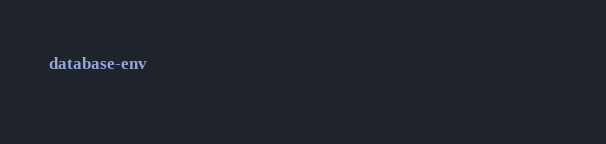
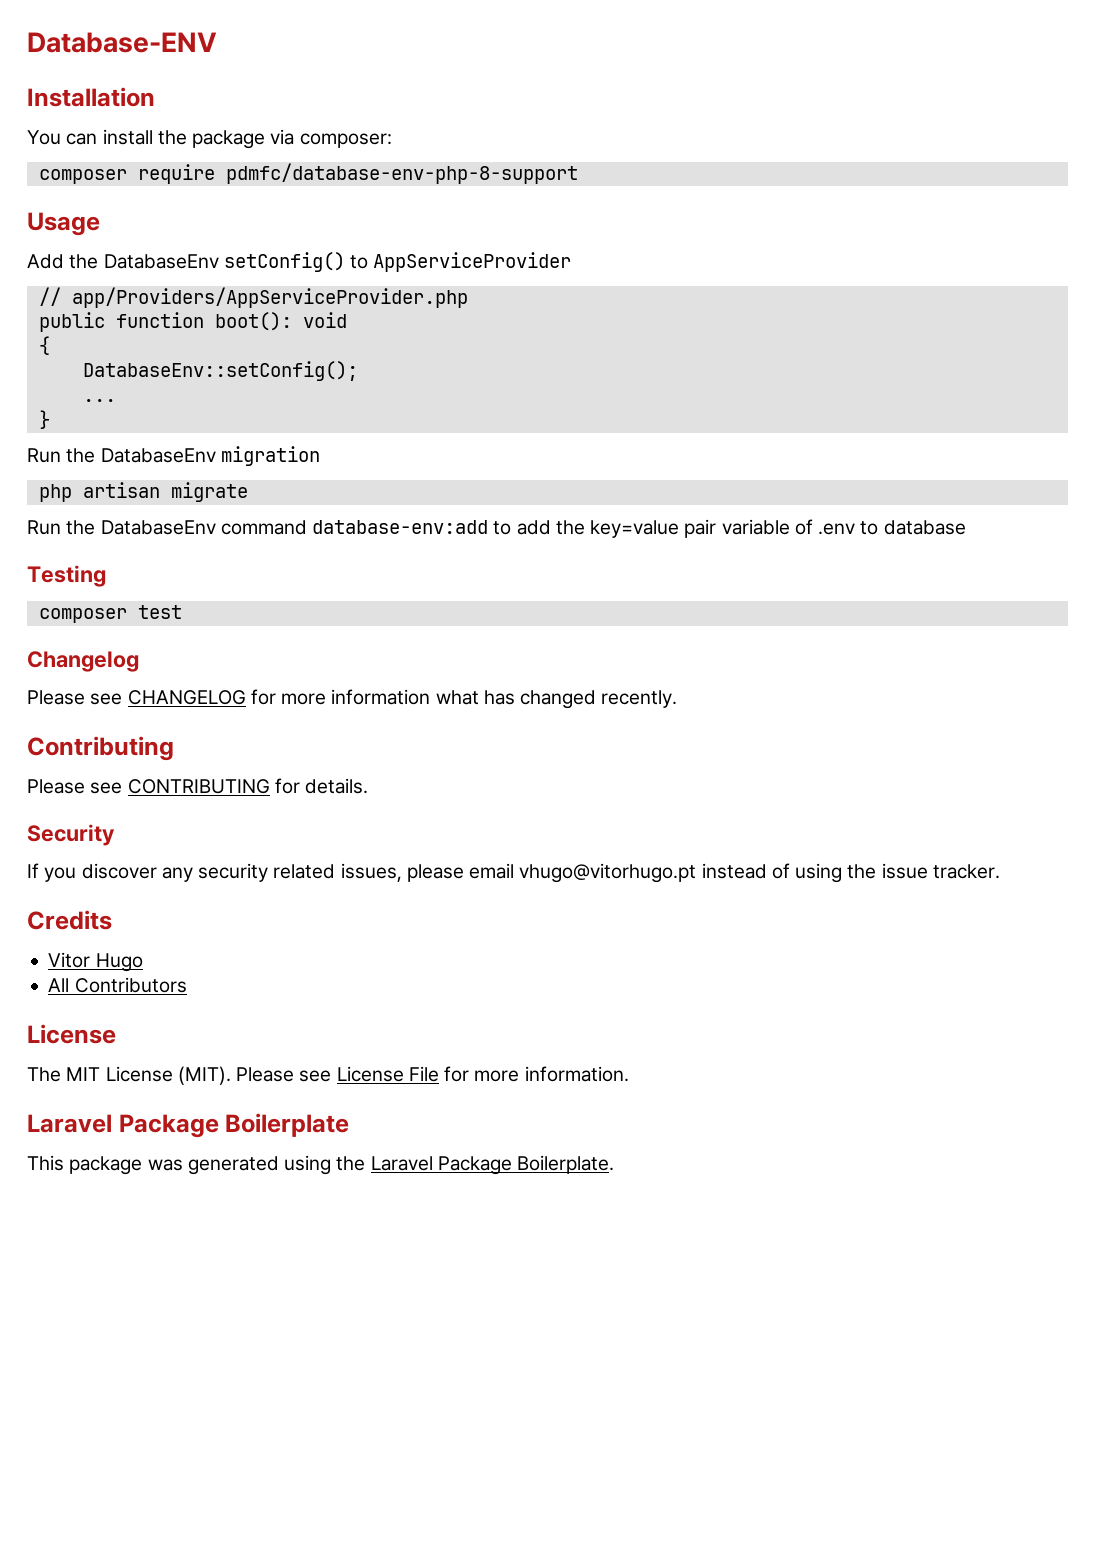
[49,57,147,69] database-env -> [27,32,217,53] [27,87,155,107] [27,129,392,149] [38,163,578,184] [27,212,100,236] [27,252,572,272] [38,287,468,308] [38,312,347,332] [38,336,50,355] [82,361,358,381] [82,399,116,402] [38,410,50,429] [27,446,320,466] [38,482,248,502] [27,519,966,538] [27,565,106,587] [38,605,182,623] [27,651,139,672] [27,689,678,709] [27,736,174,761] [27,778,369,794] [27,824,115,846] [27,863,1000,883] [27,910,112,930] [48,952,143,972] [48,977,187,993] [27,1024,116,1044] [27,1066,629,1085] [27,1113,350,1138] [27,1155,615,1175] Database-ENV // Installation // You can install the package via composer: // composer require pdmfc/database-env-php-8-support // Usage // Add the DatabaseEnv setConfig() to AppServiceProvider // // app/Providers/AppServiceProvider.php // public function boot(): void // { // DatabaseEnv::setConfig(); // ... // } // Run the DatabaseEnv migration // php artisan migrate // Run the DatabaseEnv command database-env:add to add the key=value pair variable of .env to database // Testing // composer test // Changelog // Please see CHANGELOG for more information what has changed recently. // Contributing // Please see CONTRIBUTING for details. // Security // If you discover any security related issues, please email vhugo@vitorhugo.pt instead of using the issue tracker. // Credits // Vitor Hugo // All Contributors // License // The MIT License (MIT). Please see License File for more information. // Laravel Package Boilerplate // This package was generated using the Laravel Package Boilerplate.

